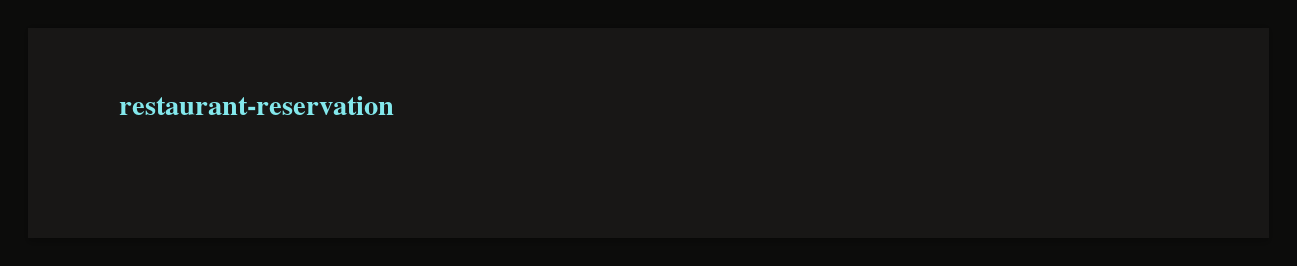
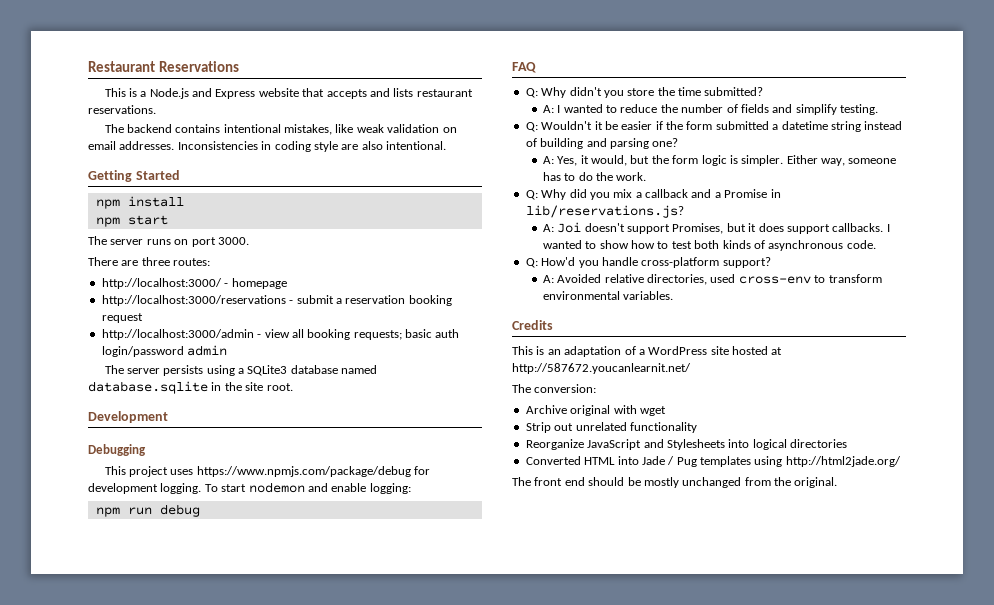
[119,96,394,115] restaurant-reservation -> [88,61,239,72] [104,88,473,99] [88,105,156,114] [104,124,457,135] [88,141,446,152] [88,170,180,182] [95,196,184,209] [95,215,168,227] [88,236,249,247] [88,257,211,266] [101,278,287,289] [101,295,452,306] [101,313,143,323] [101,329,460,340] [101,345,228,357] [104,365,378,376] [88,381,293,394] [88,411,168,423] [88,444,146,456] [104,466,431,477] [88,482,411,494] [95,504,200,517] [512,62,536,73] [525,87,764,98] [542,104,879,115] [525,121,903,132] [525,138,679,149] [542,155,897,166] [542,172,647,181] [525,189,781,200] [525,205,684,218] [542,222,890,234] [542,240,876,251] [525,257,771,268] [542,274,882,285] [542,291,674,300] [512,320,553,330] [512,346,783,357] [512,363,691,374] [512,384,597,393] [525,405,666,416] [525,422,697,433] [525,439,847,450] [525,456,901,467] [512,477,838,488] Restaurant Reservations // This is a Node.js and Express website that accepts and lists restaurant reservations. // The backend contains intentional mistakes, like weak validation on email addresses. Inconsistencies in coding style are also intentional. // Getting Started // npm install // npm start // The server runs on port 3000. // There are three routes: // http://localhost:3000/ - homepage // http://localhost:3000/reservations - submit a reservation booking request // http://localhost:3000/admin - view all booking requests; basic auth login/password admin // The server persists using a SQLite3 database named database.sqlite in the site root. // Development // Debugging // This project uses https://www.npmjs.com/package/debug for development logging. To start nodemon and enable logging: // npm run debug // FAQ // Q: Why didn't you store the time submitted? // A: I wanted to reduce the number of fields and simplify testing. // Q: Wouldn't it be easier if the form submitted a datetime string instead of building and parsing one? // A: Yes, it would, but the form logic is simpler. Either way, someone has to do the work. // Q: Why did you mix a callback and a Promise in lib/reservations.js? // A: Joi doesn't support Promises, but it does support callbacks. I wanted to show how to test both kinds of asynchronous code. // Q: How'd you handle cross-platform support? // A: Avoided relative directories, used cross-env to transform environmental variables. // Credits // This is an adaptation of a WordPress site hosted at http://587672.youcanlearnit.net/ // The conversion: // Archive original with wget // Strip out unrelated functionality // Reorganize JavaScript and Stylesheets into logical directories // Converted HTML into Jade / Pug templates using http://html2jade.org/ // The front end should be mostly unchanged from the original.

